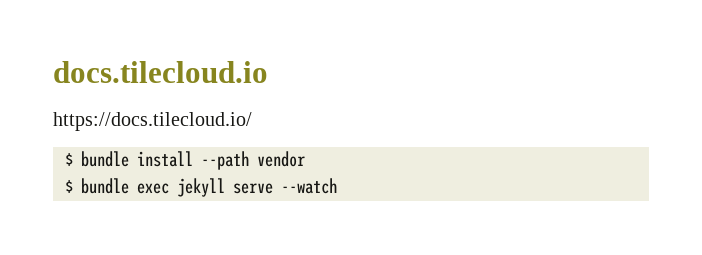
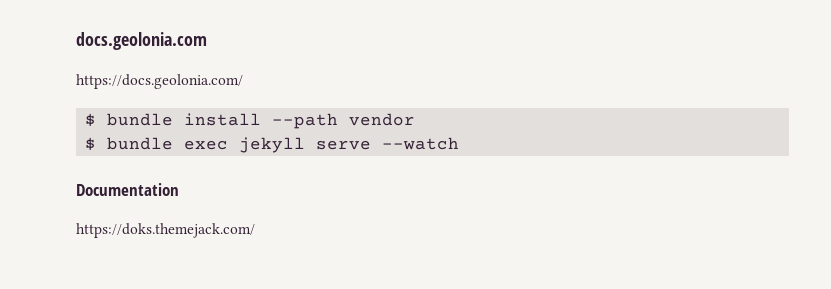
[53,61,268,83] [53,112,252,131] docs.tilecloud.io // https://docs.tilecloud.io/ -> [76,32,207,50] [76,74,243,89] docs.geolonia.com // https://docs.geolonia.com/
(337, 186) none -> [76,183,179,196] [76,223,255,238] // Documentation // https://doks.themejack.com/

